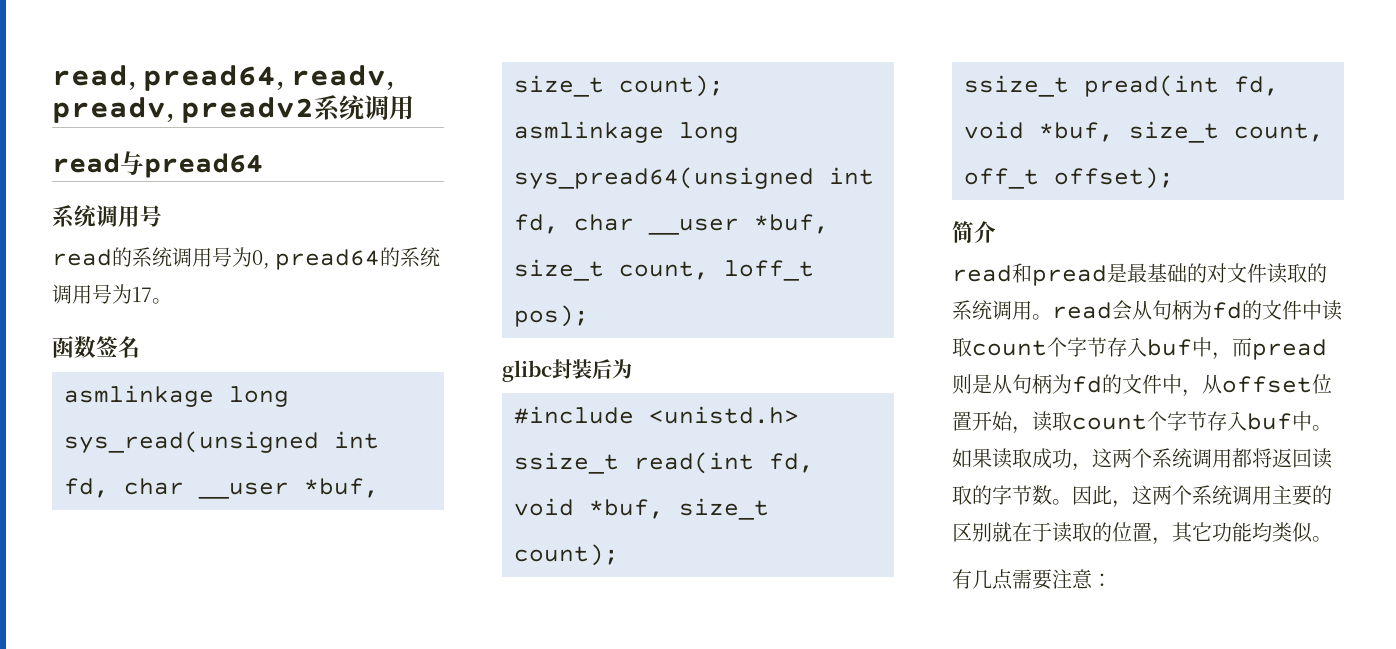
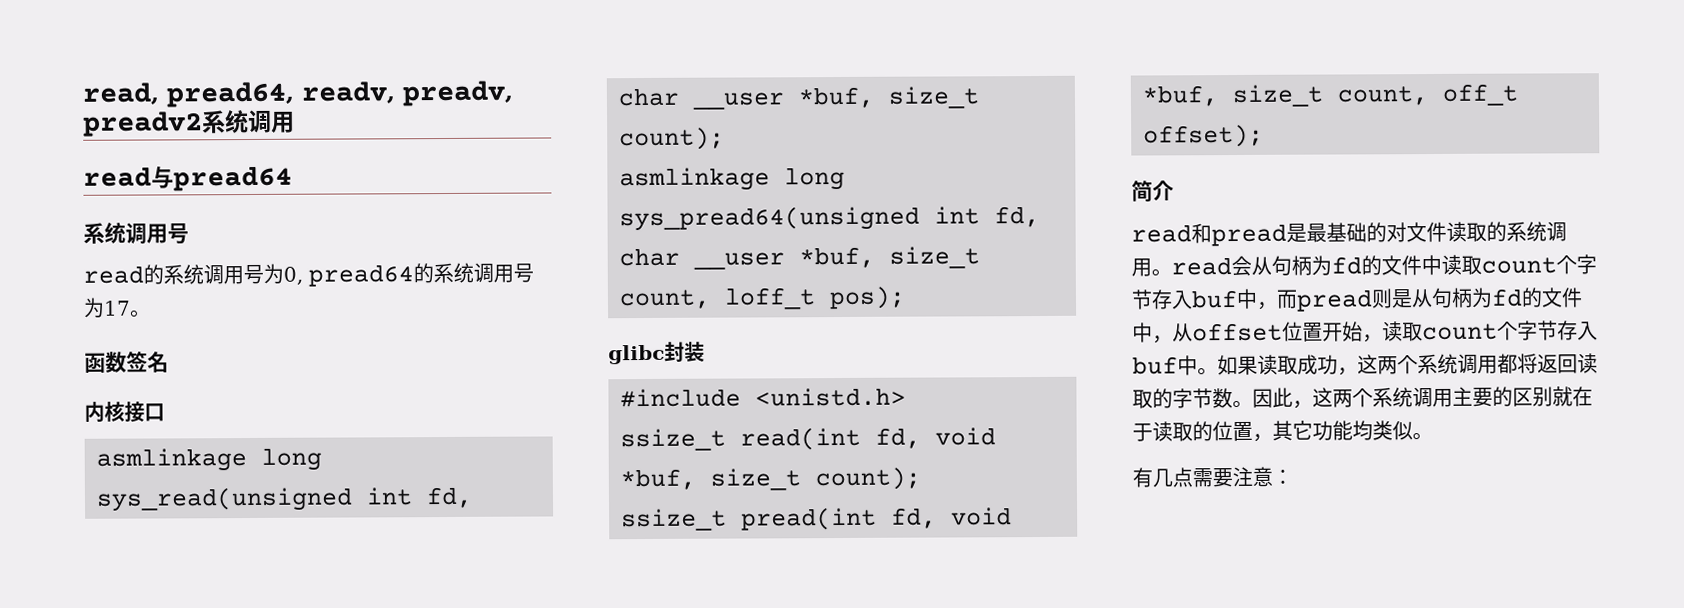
(140, 347) none -> [84,401,165,423] // 内核接口
[592,359,632,379] 后为 -> (705, 351) none

